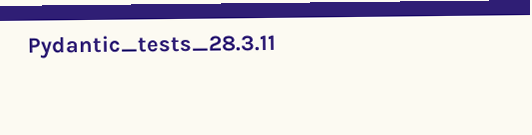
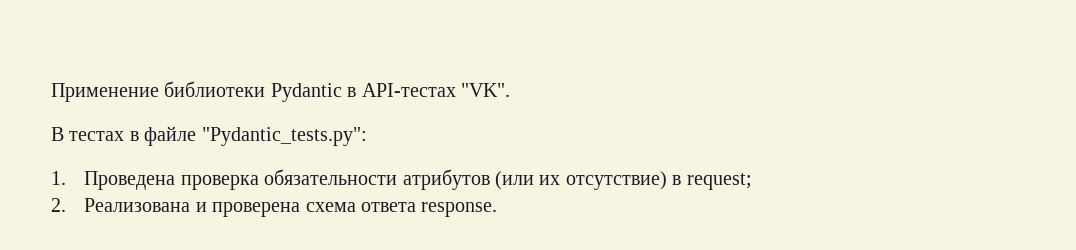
[27,33,276,59] Pydantic_tests_28.3.11 -> [51,81,510,102] [51,126,367,146] [51,169,752,190] [51,198,498,217] Применение библиотеки Pydantic в API-тестах "VK". // В тестах в файле "Pydantic_tests.py": // 1. Проведена проверка обязательности атрибутов (или их отсутствие) в request; // 2. Реализована и проверена схема ответа response.

